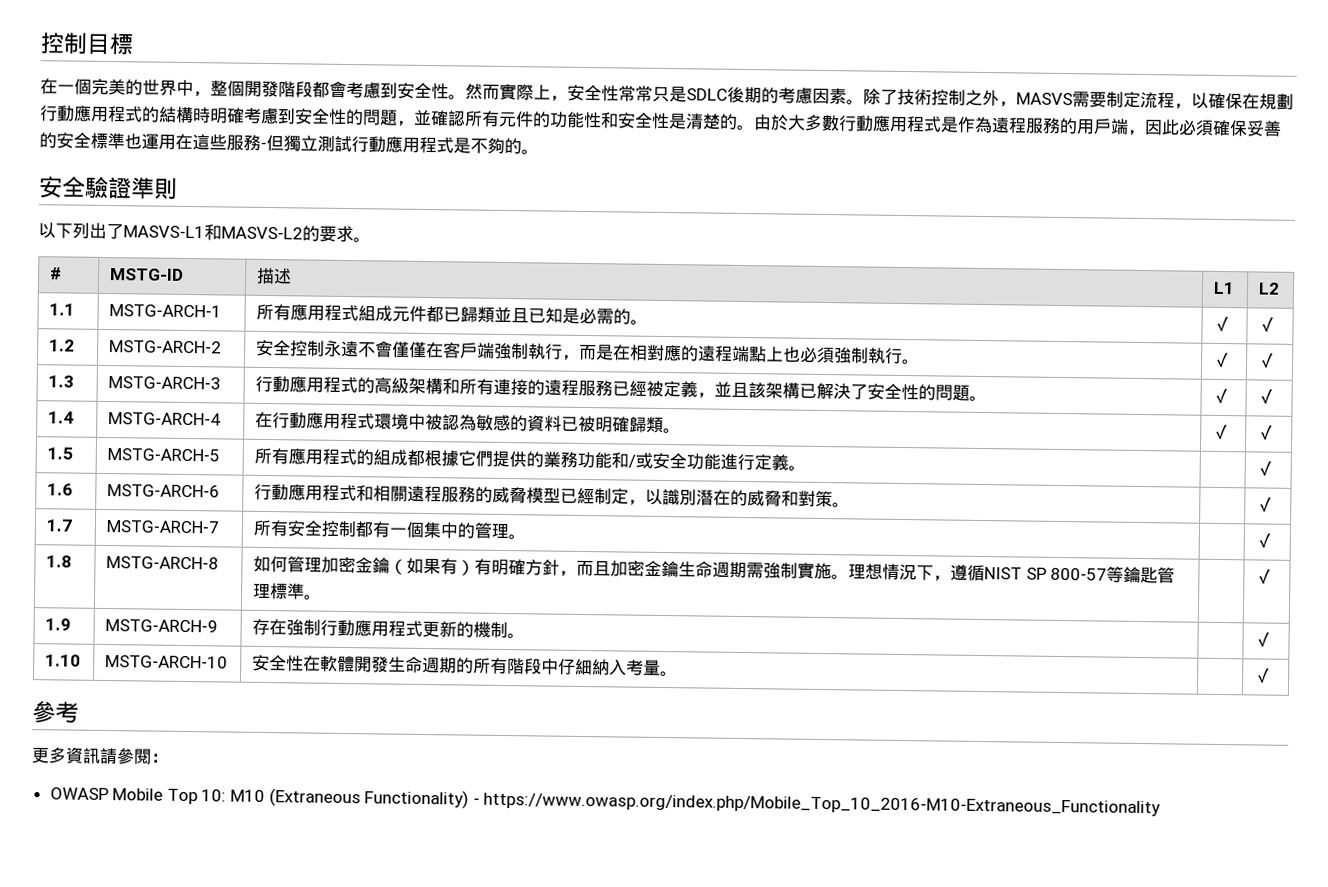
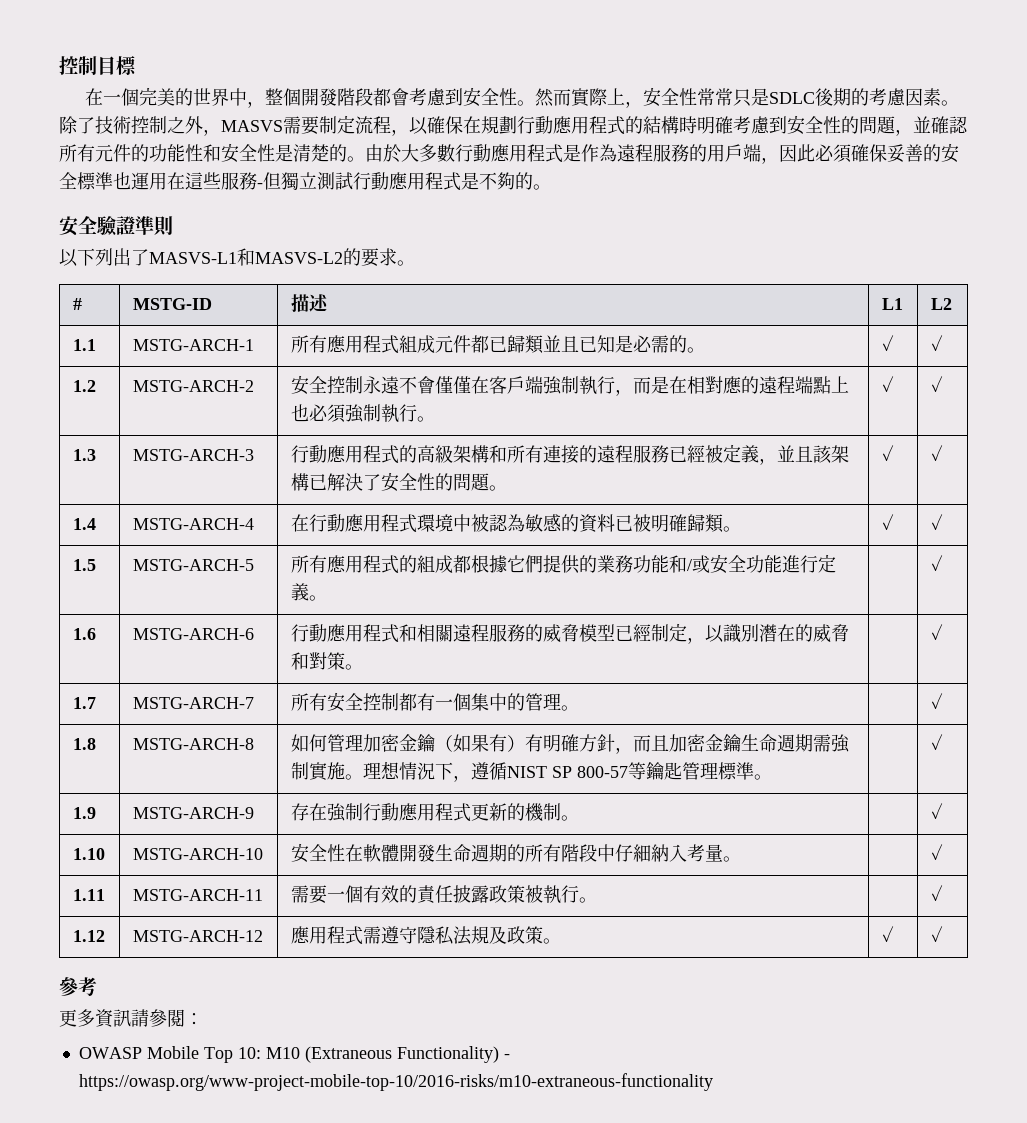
(1273, 675) none -> [72,889,105,901] [132,889,263,901] [290,885,597,904] [930,885,943,901] [72,930,105,942] [132,930,263,942] [290,926,561,945] [881,926,894,942] [930,926,943,942] // 1.11 | MSTG-ARCH-11 | 需要一個有效的責任披露政策被執行。 | | ✓ // 1.12 | MSTG-ARCH-12 | 應用程式需遵守隱私法規及政策。 | ✓ | ✓
[483,792,1162,817] https://www.owasp.org/index.php/Mobile_Top_10_2016-M10-Extraneous_Functionality -> [78,1073,713,1091] https://owasp.org/www-project-mobile-top-10/2016-risks/m10-extraneous-functionality

